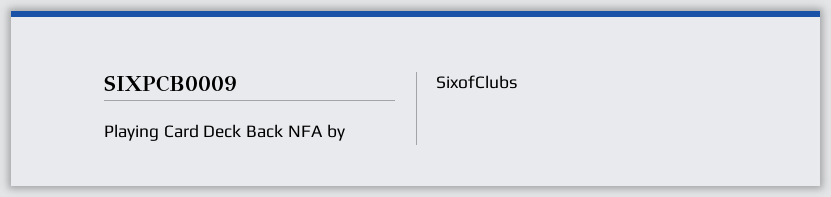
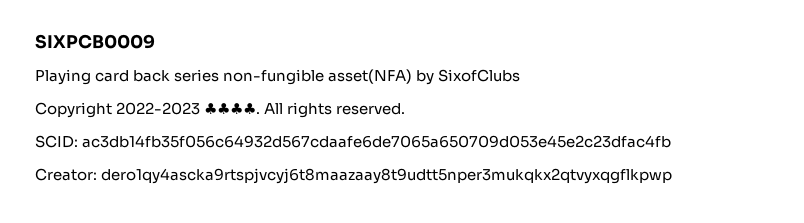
[163,124,345,141] [436,75,517,89] Card Deck Back NFA by SixofClubs -> [95,69,521,85] [35,102,406,118] [35,135,672,148] [35,168,673,184] card back series non-fungible asset(NFA) by SixofClubs // Copyright 2022-2023 ♣♣♣♣. All rights reserved. // SCID: ac3db14fb35f056c64932d567cdaafe6de7065a650709d053e45e2c23dfac4fb // Creator: dero1qy4ascka9rtspjvcyj6t8maazaay8t9udtt5nper3mukqkx2qtvyxqgflkpwp

